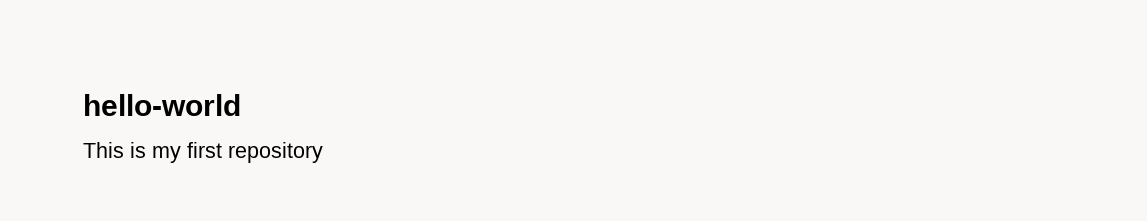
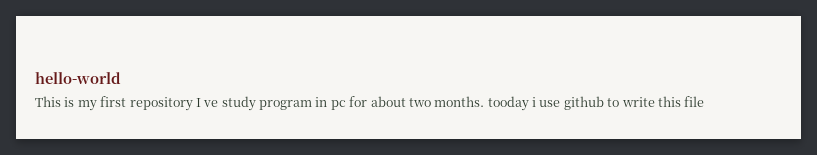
(323, 152) none -> [195,96,705,111] I ve study program in pc for about two months. tooday i use github to write this file

